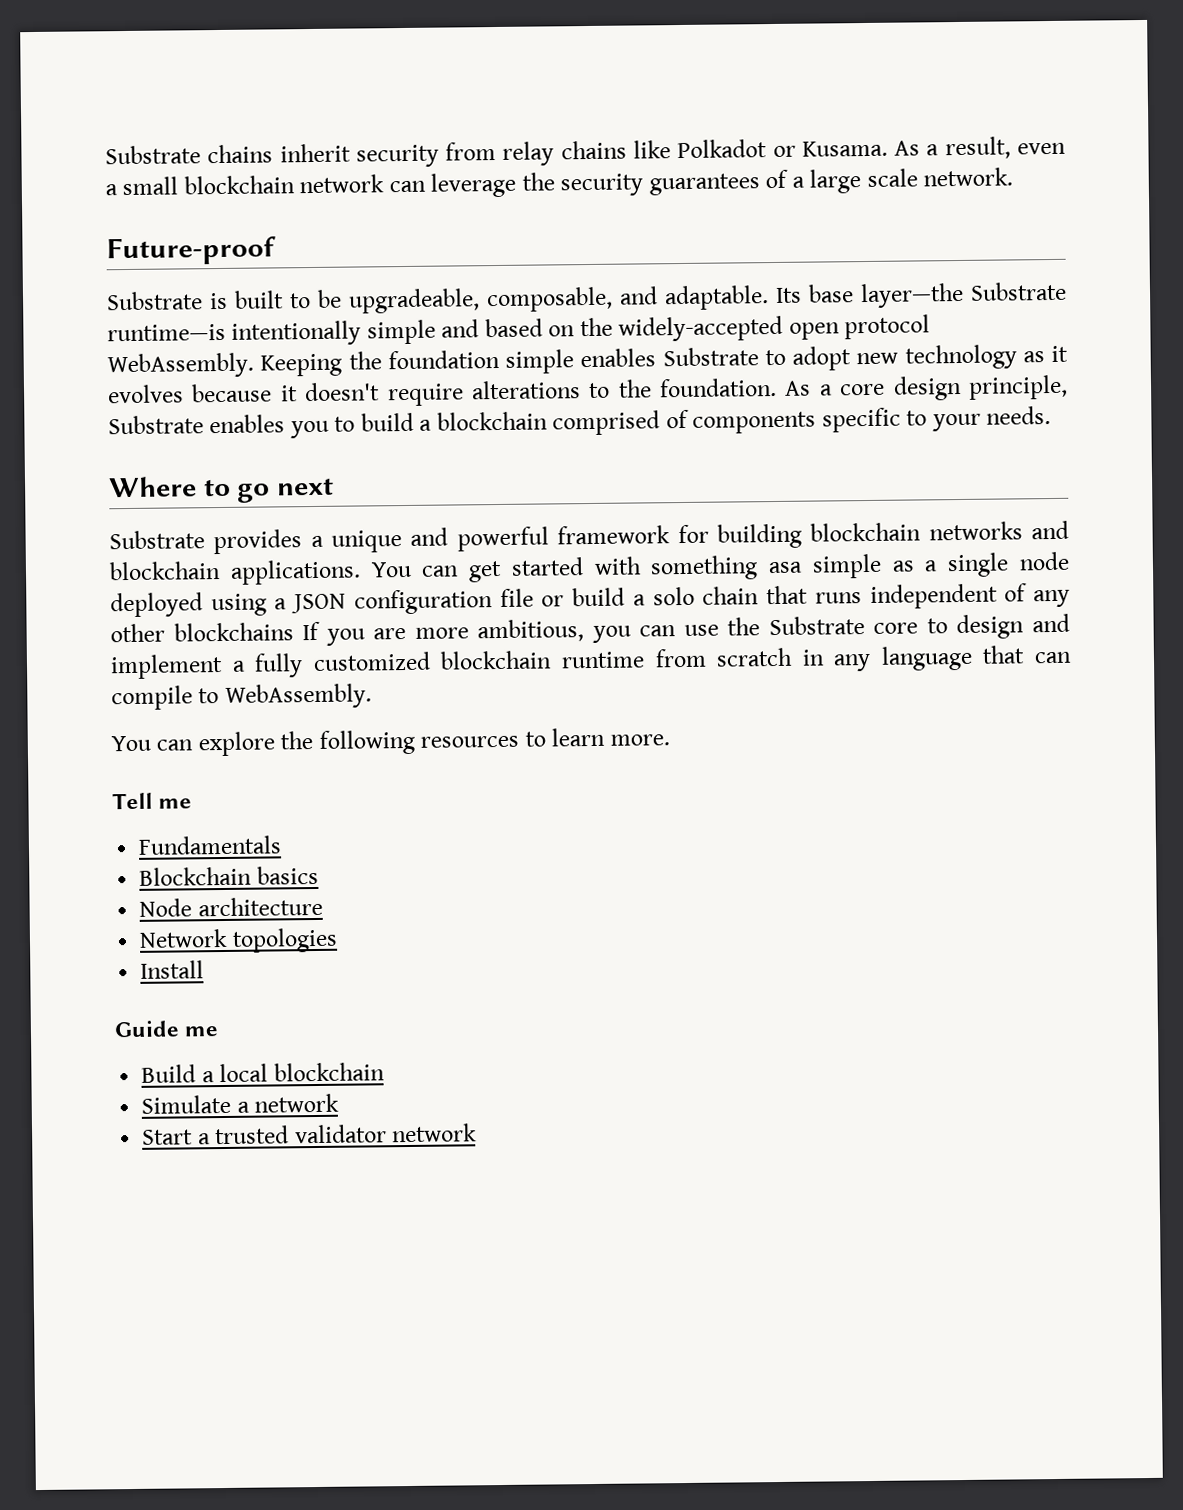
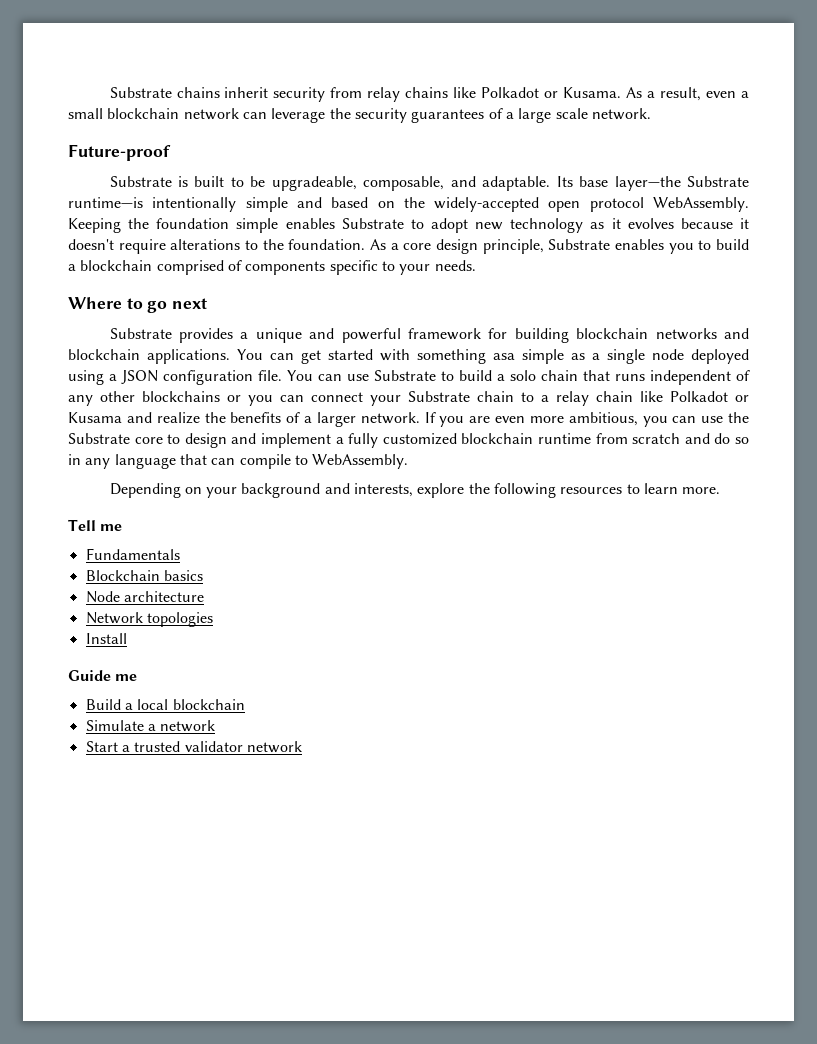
[499,588,565,607] file or -> [258,370,454,381] file. You can use Substrate to
(294, 632) none -> [227,391,749,406] [68,412,420,427] or you can connect your Substrate chain to a relay chain like Polkadot or Kusama and realize the benefits of a larger network.
(407, 633) none -> [494,416,525,423] even
(794, 657) none -> [684,433,750,444] and do so
[111,735,194,752] You can -> [109,483,414,498] Depending on your background and interests,

